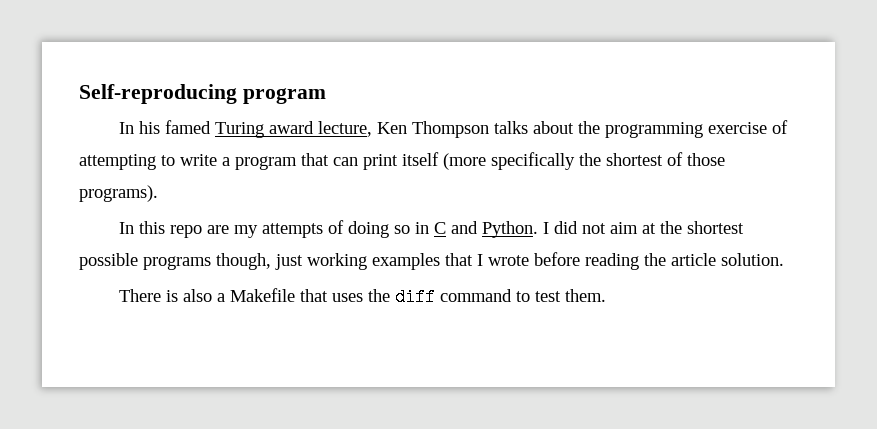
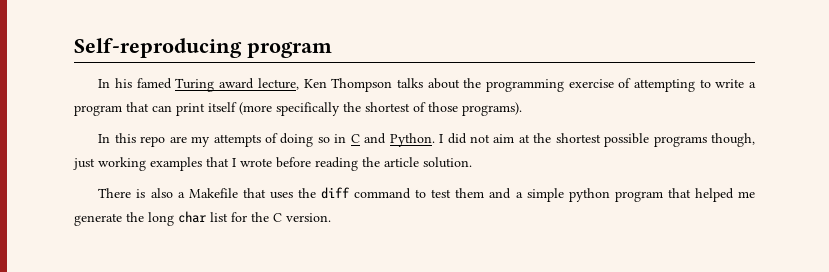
[564,289,606,302] them. -> [455,188,755,202] [74,211,331,226] them and a simple python program that helped me generate the long char list for the C version.

